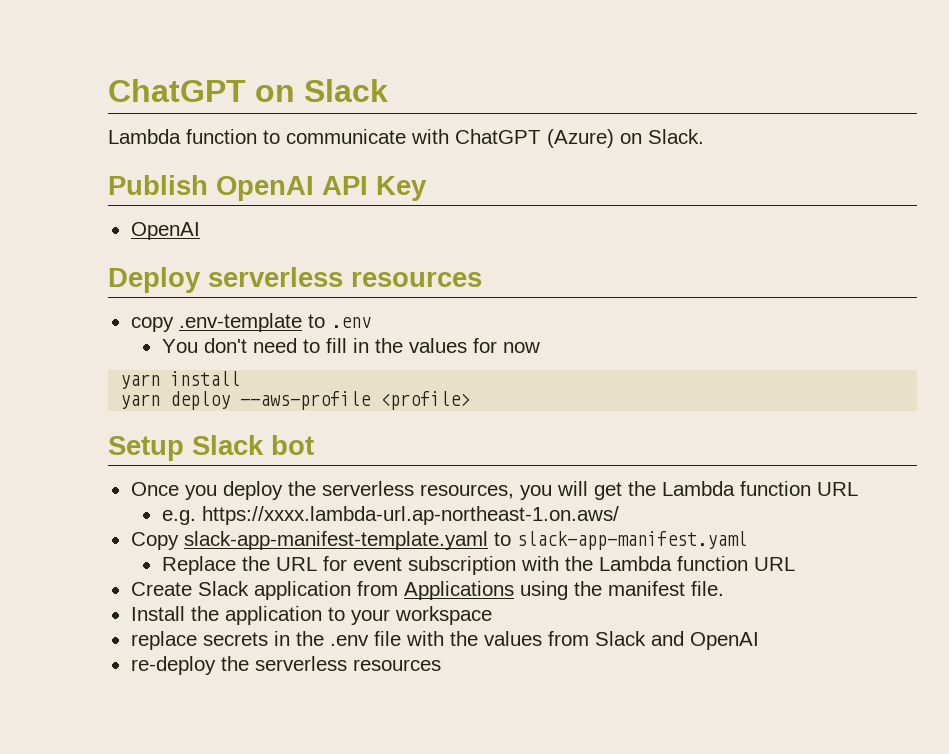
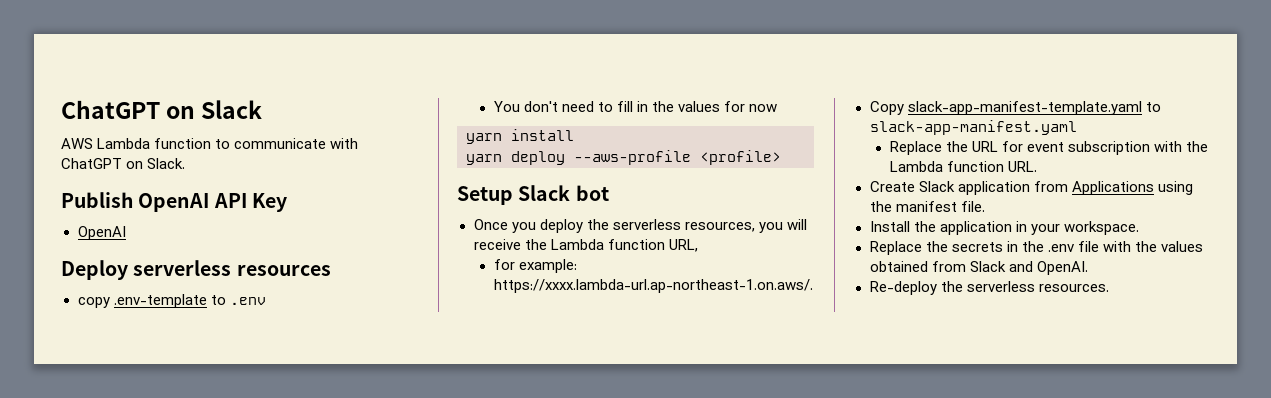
(388, 90) none -> [61,138,93,149] AWS
[547,129,614,148] (Azure) -> (122, 163) none
[593,481,858,500] [161,506,619,525] get the Lambda function URL // e.g. https://xxxx.lambda-url.ap-northeast-1.on.aws/ -> [473,239,698,252] [493,259,577,273] [493,279,813,293] receive the Lambda function URL, // for example: https://xxxx.lambda-url.ap-northeast-1.on.aws/.
[753,557,795,571] URL -> [1007,161,1037,172] URL.
[327,606,492,625] [130,631,197,650] to your workspace // replace -> [1015,221,1139,235] [869,241,948,255] in your workspace. // Replace the
(542, 638) none -> [869,261,928,272] obtained
[689,632,759,650] [130,656,441,675] OpenAI // re-deploy the serverless resources -> [1036,261,1088,275] [869,281,1109,295] OpenAI. // Re-deploy the serverless resources.

